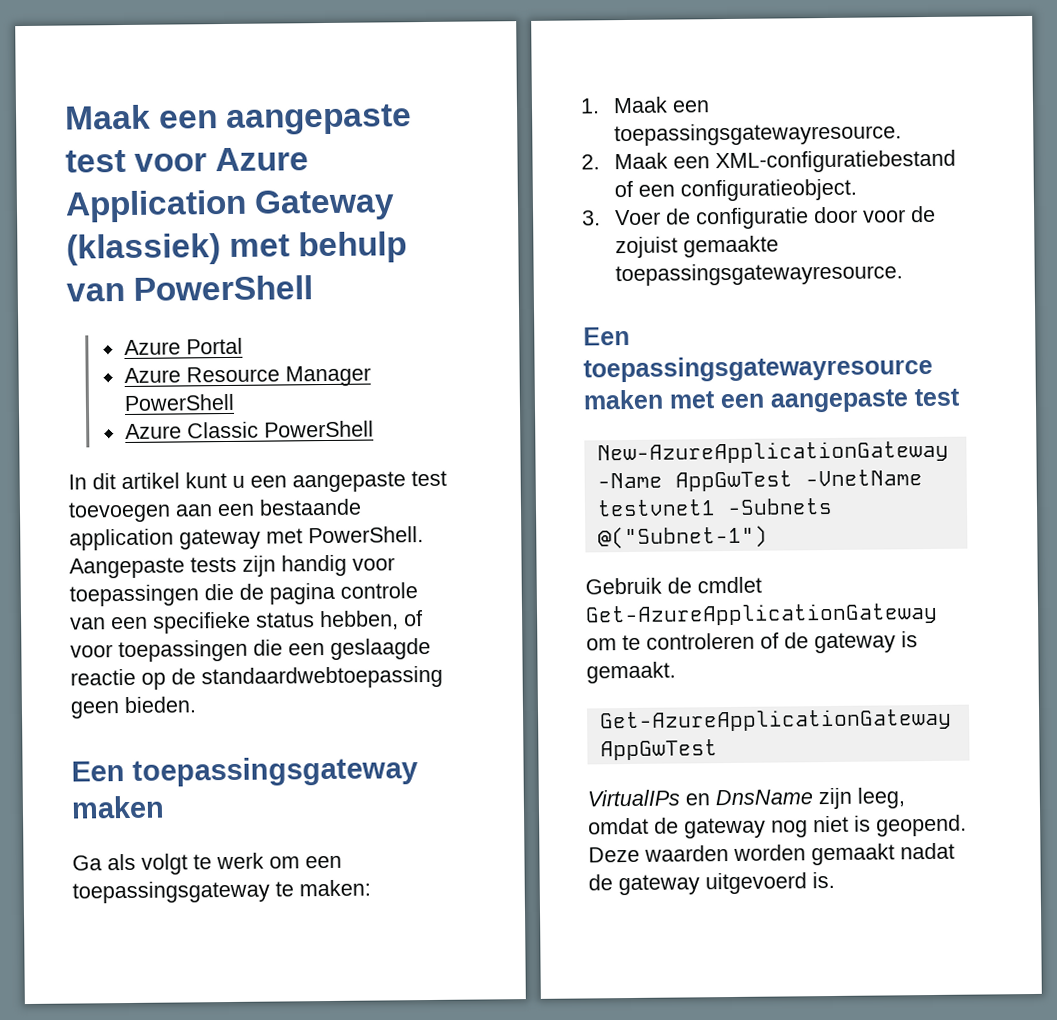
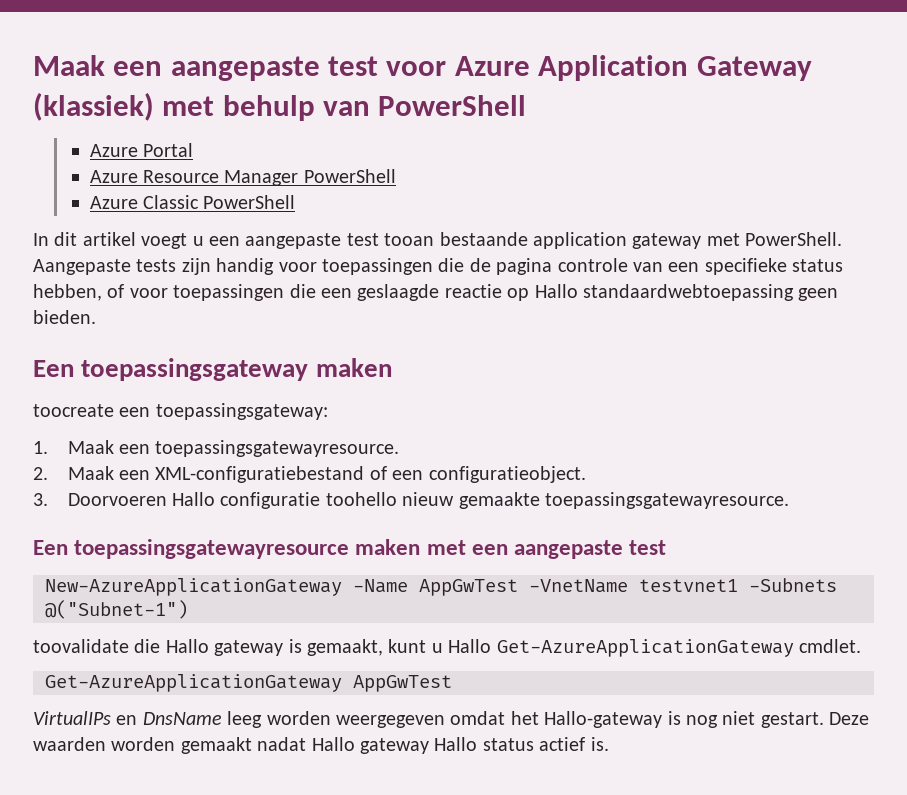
[185,472,227,489] kunt -> [141,233,188,249] voegt
[68,501,255,523] toevoegen aan een -> [384,233,435,246] tooan
[171,668,196,685] de -> [534,284,578,298] Hallo
[72,852,342,875] [72,879,371,904] Ga als volgt te werk om een toepassingsgateway te maken: -> [33,403,328,420] toocreate een toepassingsgateway:
[614,205,936,230] [614,236,678,259] Voer de configuratie door voor de zojuist -> [67,492,455,509] Doorvoeren Hallo configuratie toohello nieuw
[585,576,762,595] [585,602,938,627] [586,631,918,654] [586,661,676,684] Gebruik de cmdlet Get-AzureApplicationGateway om te controleren of de gateway is gemaakt. -> [33,639,861,657] toovalidate die Hallo gateway is gemaakt, kunt u Hallo Get-AzureApplicationGateway cmdlet.
[818,787,905,810] [588,814,967,839] zijn leeg, omdat de gateway nog niet is geopend. -> [227,711,824,728] leeg worden weergegeven omdat het Hallo-gateway is nog niet gestart.
[588,872,807,896] de gateway uitgevoerd -> [311,737,586,754] Hallo gateway Hallo status actief

